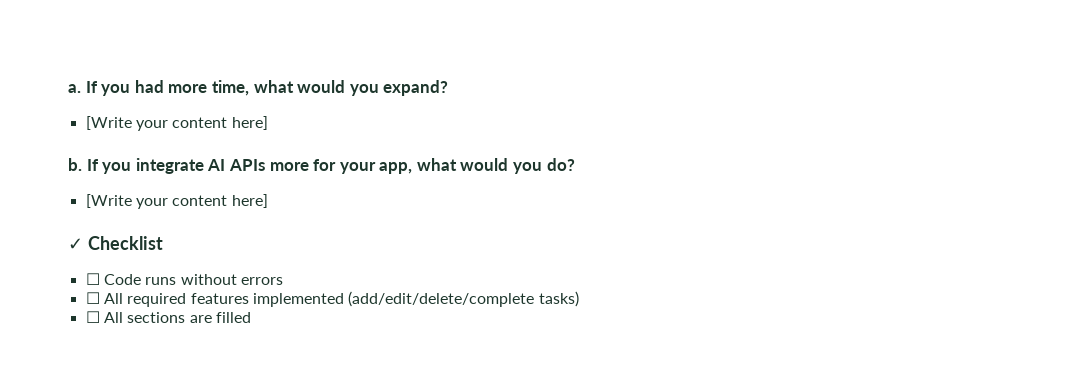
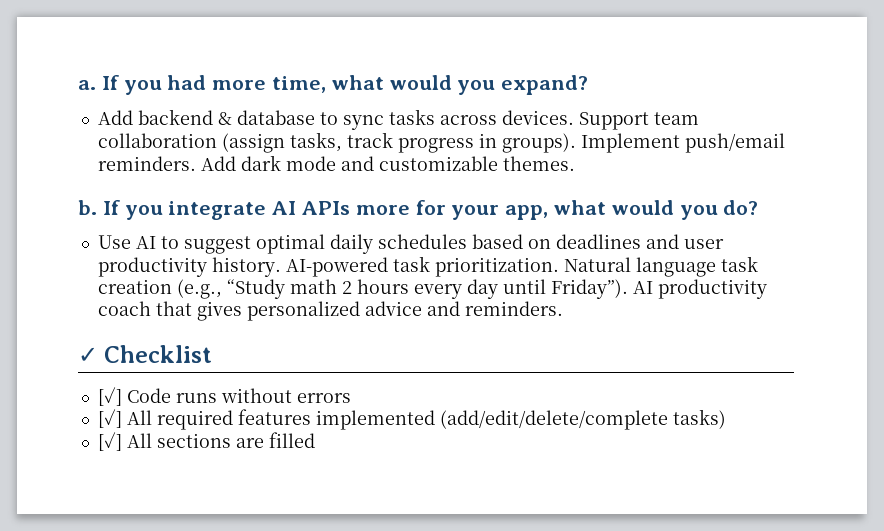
[85,116,268,131] [Write your content here] -> [97,109,699,130] [97,132,785,153] [97,155,575,171] Add backend & database to sync tasks across devices. Support team collaboration (assign tasks, track progress in groups). Implement push/email reminders. Add dark mode and customizable themes.
[85,194,268,209] [Write your content here] -> [97,234,724,254] [97,256,758,277] [97,279,767,299] [97,301,563,321] Use AI to suggest optimal daily schedules based on deadlines and user productivity history. AI-powered task prioritization. Natural language task creation (e.g., “Study math 2 hours every day until Friday”). AI productivity coach that gives personalized advice and reminders.
[85,273,100,285] ☐ -> [97,387,122,406] [✓]
[85,292,100,304] ☐ -> [97,409,122,428] [✓]
[85,311,100,323] ☐ -> [97,432,122,451] [✓]

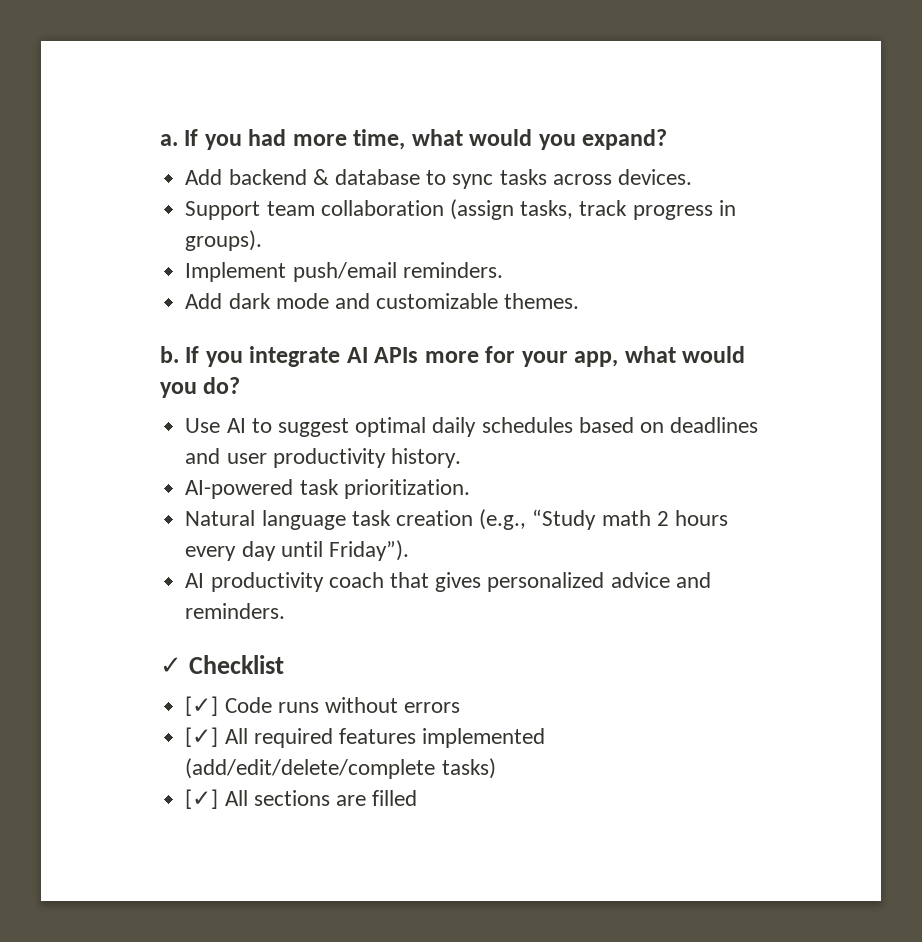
(574, 117) none -> (692, 177) //
(576, 143) none -> (263, 240) //
(196, 163) none -> (503, 270) //
(281, 267) none -> (461, 458) //
(559, 267) none -> (470, 489) //
(628, 289) none -> (409, 550) //

